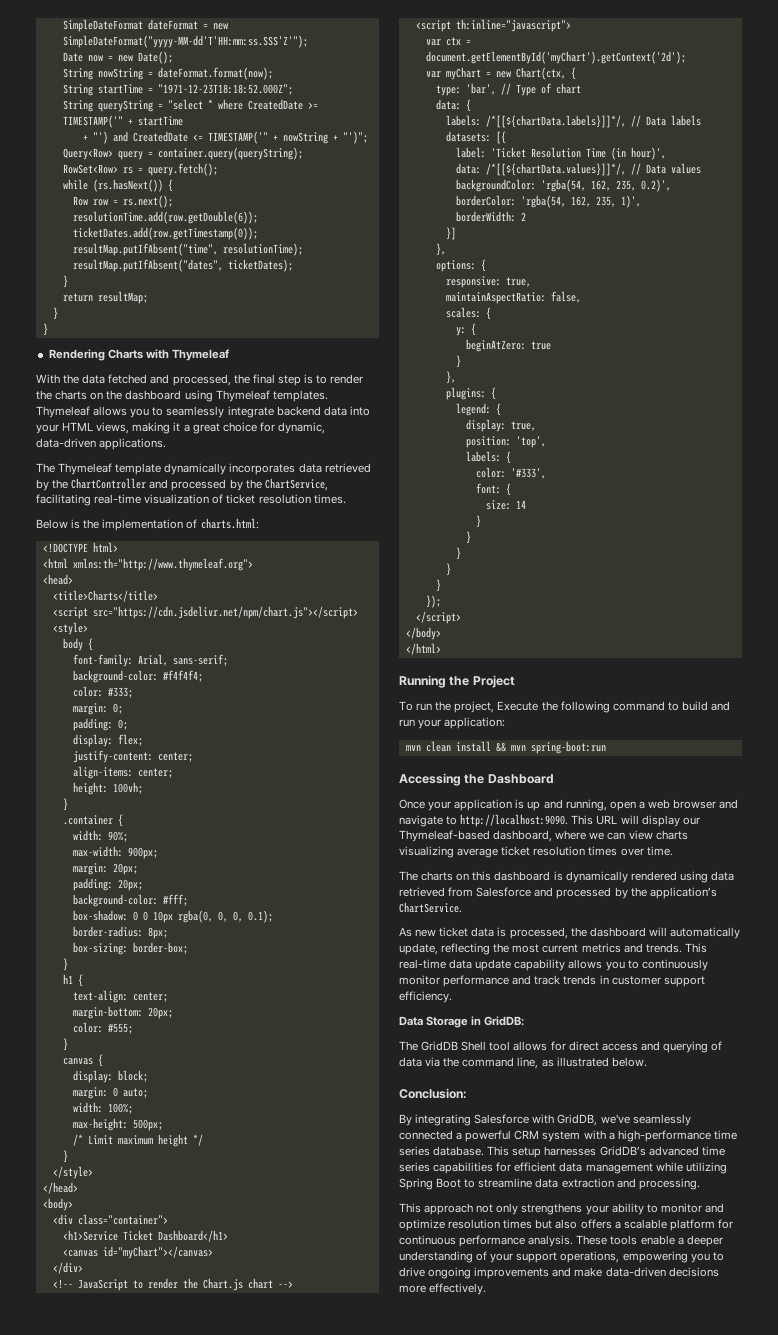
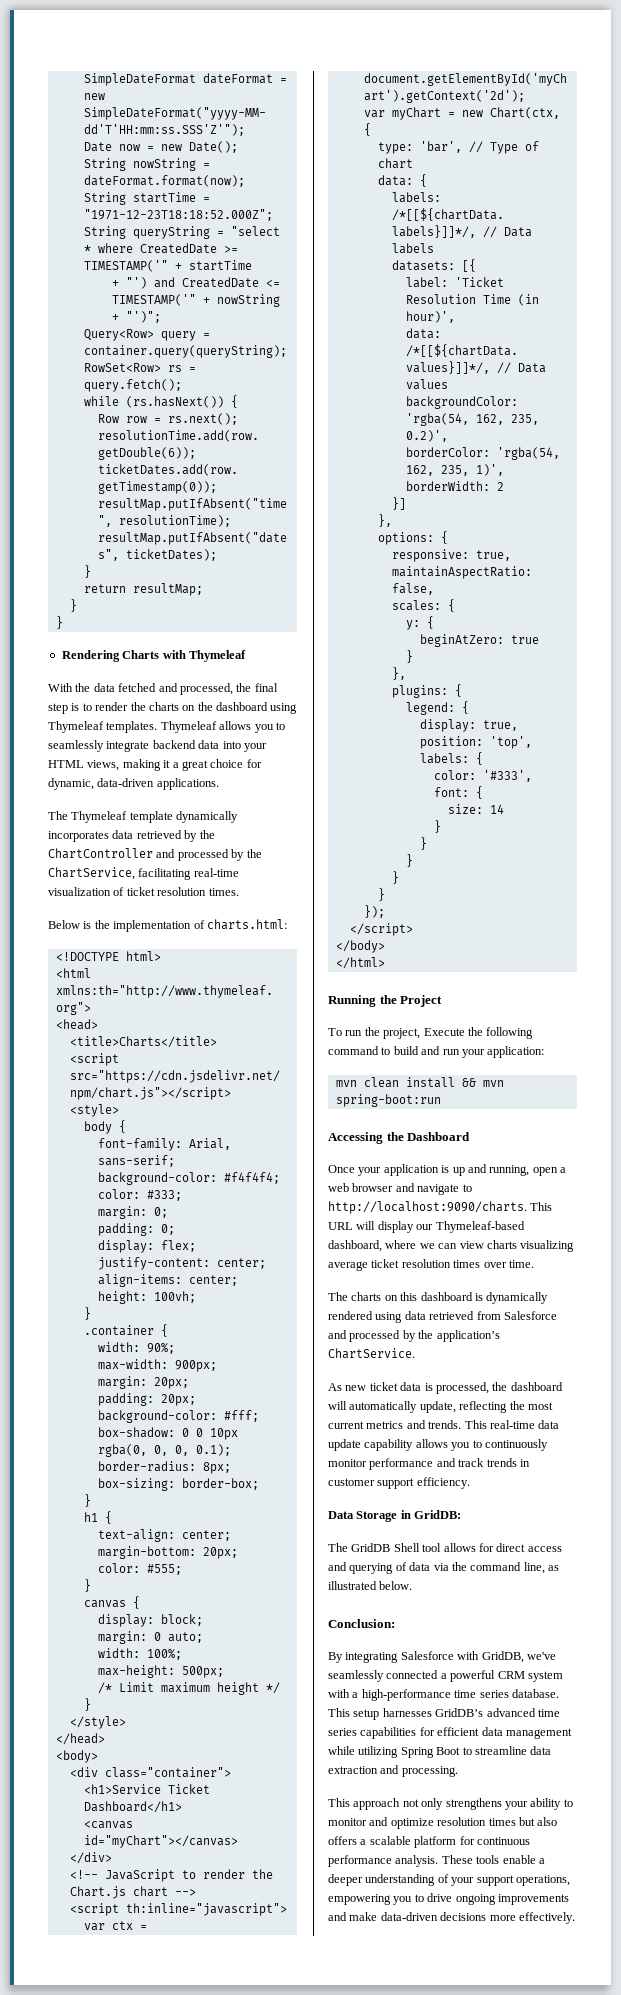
[460,814,569,827] http://localhost:9090. -> [328,1201,527,1214] http://localhost:9090/charts.

